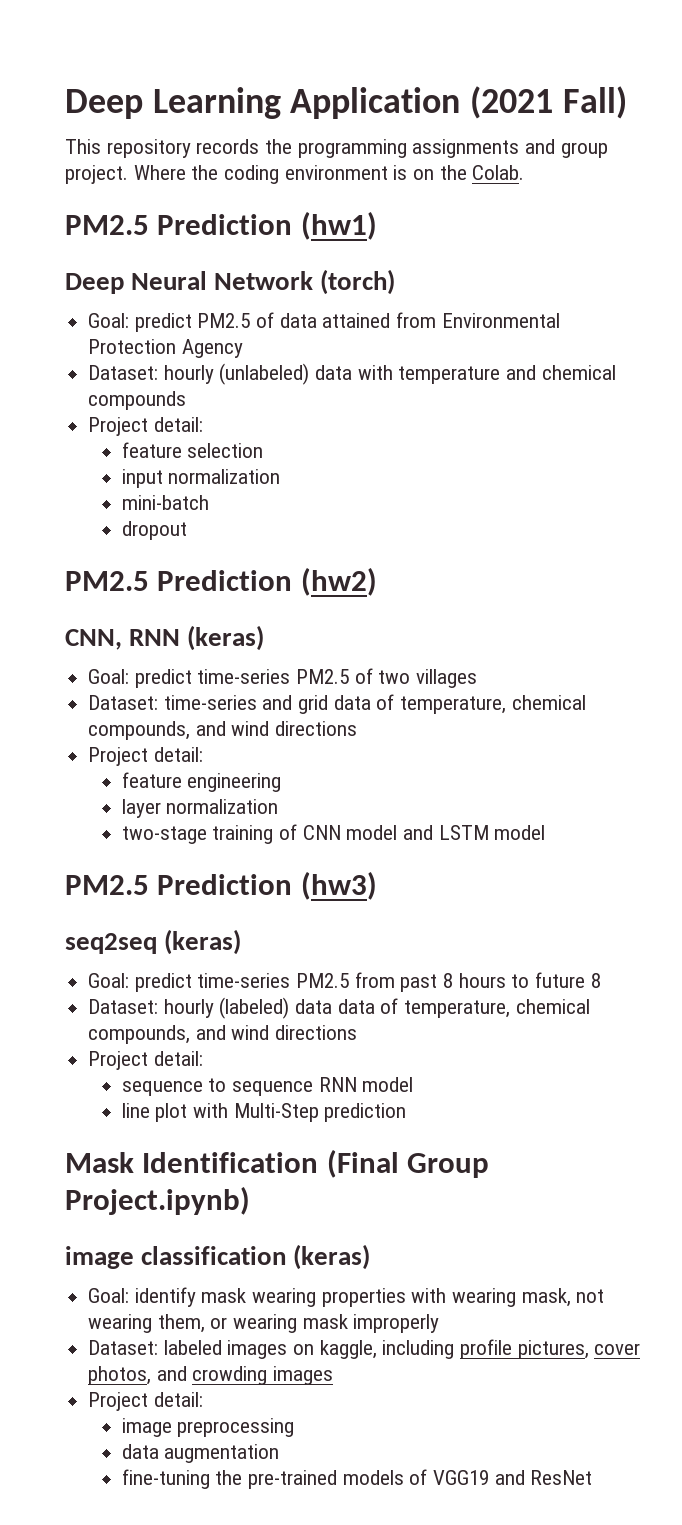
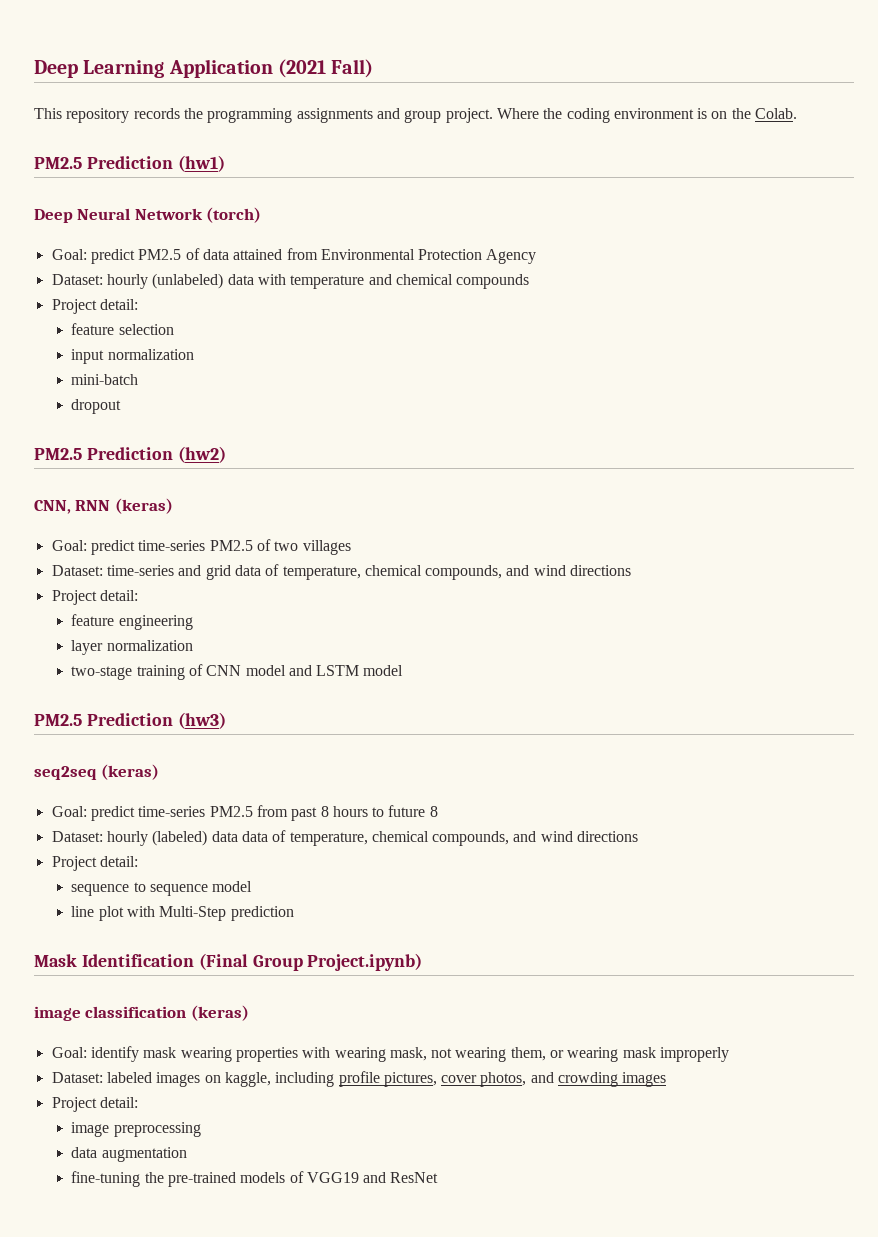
[318,1077,357,1092] RNN -> (208, 890) none

